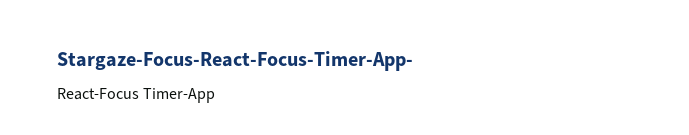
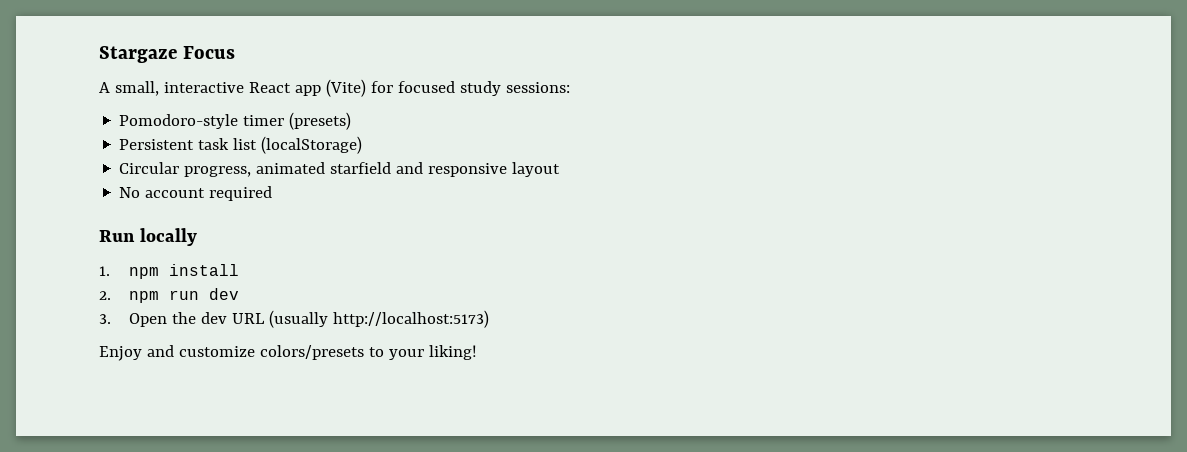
[57,51,413,71] [57,88,216,103] Stargaze-Focus-React-Focus-Timer-App- // React-Focus Timer-App -> [99,46,235,63] [99,79,570,97] [119,112,352,130] [119,136,363,154] [119,162,561,177] [119,186,273,201] [99,228,197,246] [99,264,239,279] [99,288,239,303] [99,310,489,328] [99,345,477,361] Stargaze Focus // A small, interactive React app (Vite) for focused study sessions: // Pomodoro-style timer (presets) // Persistent task list (localStorage) // Circular progress, animated starfield and responsive layout // No account required // Run locally // 1. npm install // 2. npm run dev // 3. Open the dev URL (usually http://localhost:5173) // Enjoy and customize colors/presets to your liking!

